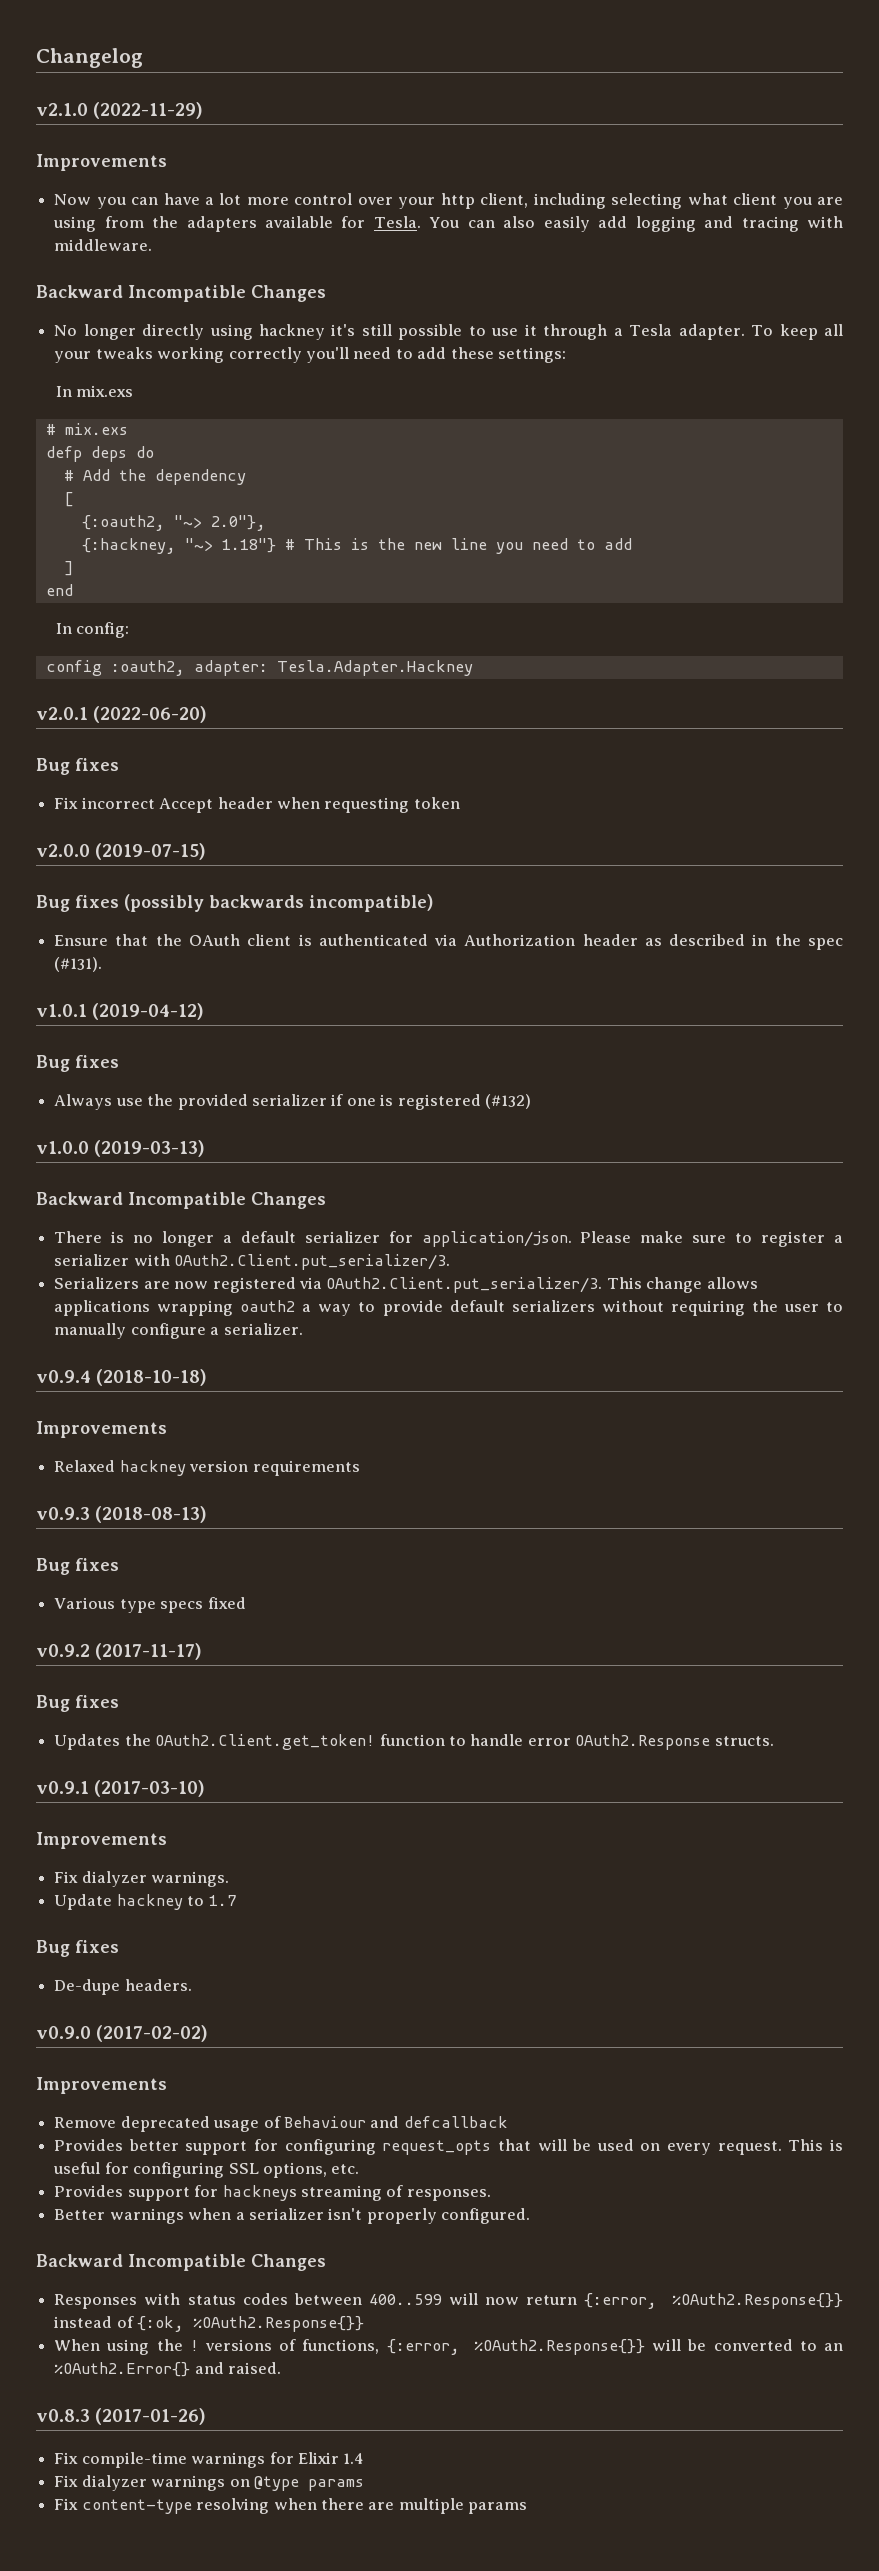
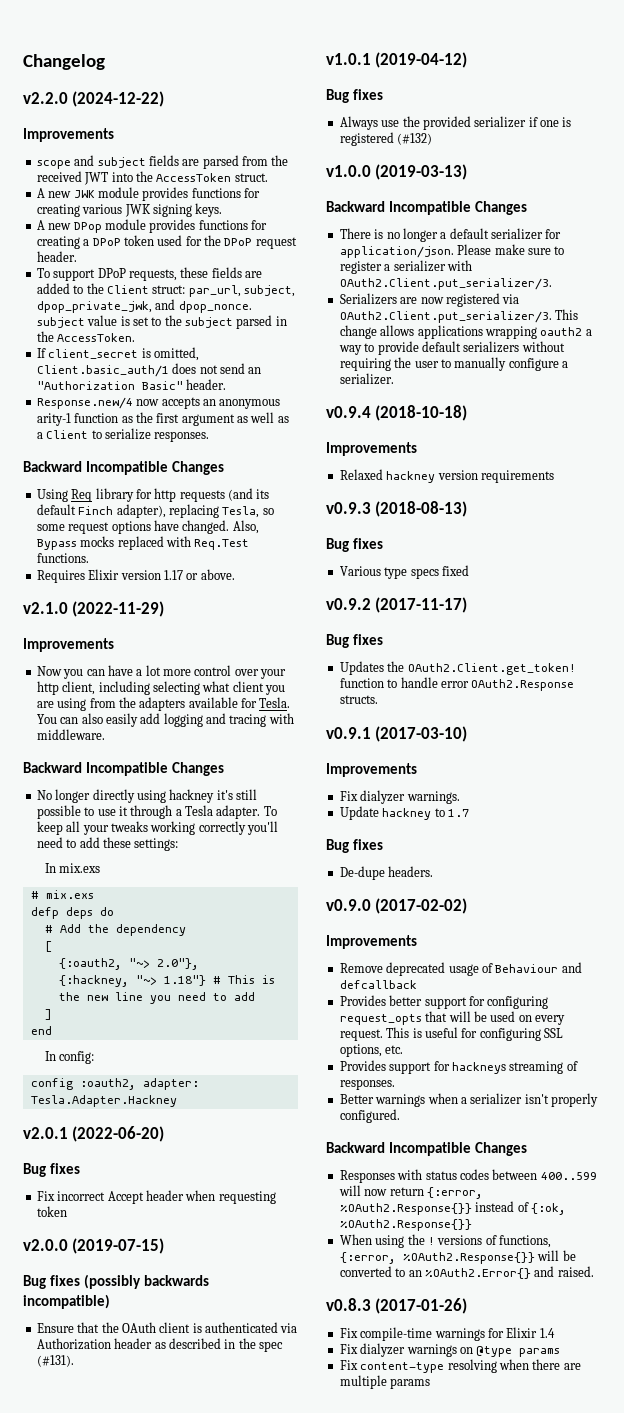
(143, 58) none -> [23,91,165,107] [23,128,114,142] [36,155,289,169] [36,171,268,185] [36,187,260,201] [36,203,223,217] [36,219,267,233] [36,235,297,249] [36,251,77,262] [36,267,262,281] [36,283,295,297] [36,299,252,313] [36,315,287,329] [36,331,136,342] [36,347,199,361] [36,363,262,377] [36,379,227,390] [36,397,281,409] [36,412,289,426] [36,428,210,442] [23,461,224,475] [36,488,270,502] [36,504,274,518] [36,520,259,534] [36,536,250,550] [36,553,89,563] [36,569,235,583] // v2.2.0 (2024-12-22) // Improvements // scope and subject fields are parsed from the received JWT into the AccessToken struct. // A new JWK module provides functions for creating various JWK signing keys. // A new DPop module provides functions for creating a DPoP token used for the DPoP request header. // To support DPoP requests, these fields are added to the Client struct: par_url, subject, dpop_private_jwk, and dpop_nonce. subject value is set to the subject parsed in the AccessToken. // If client_secret is omitted, Client.basic_auth/1 does not send an "Authorization Basic" header. // Response.new/4 now accepts an anonymous arity-1 function as the first argument as well as a Client to serialize responses. // Backward Incompatible Changes // Using Req library for http requests (and its default Finch adapter), replacing Tesla, so some request options have changed. Also, Bypass mocks replaced with Req.Test functions. // Requires Elixir version 1.17 or above.

